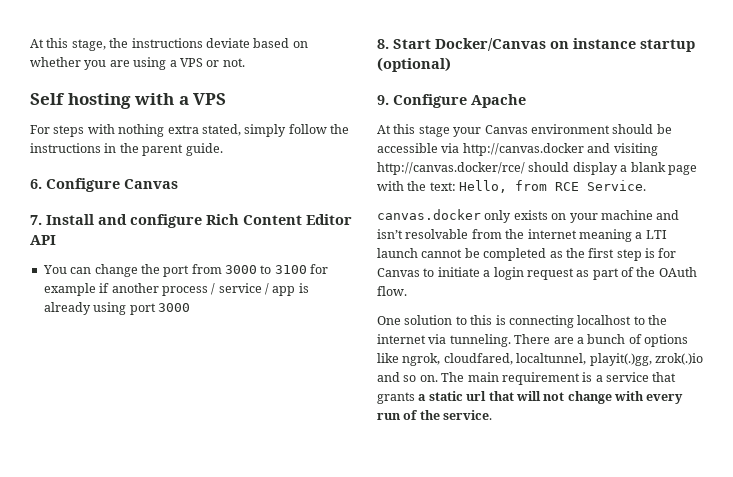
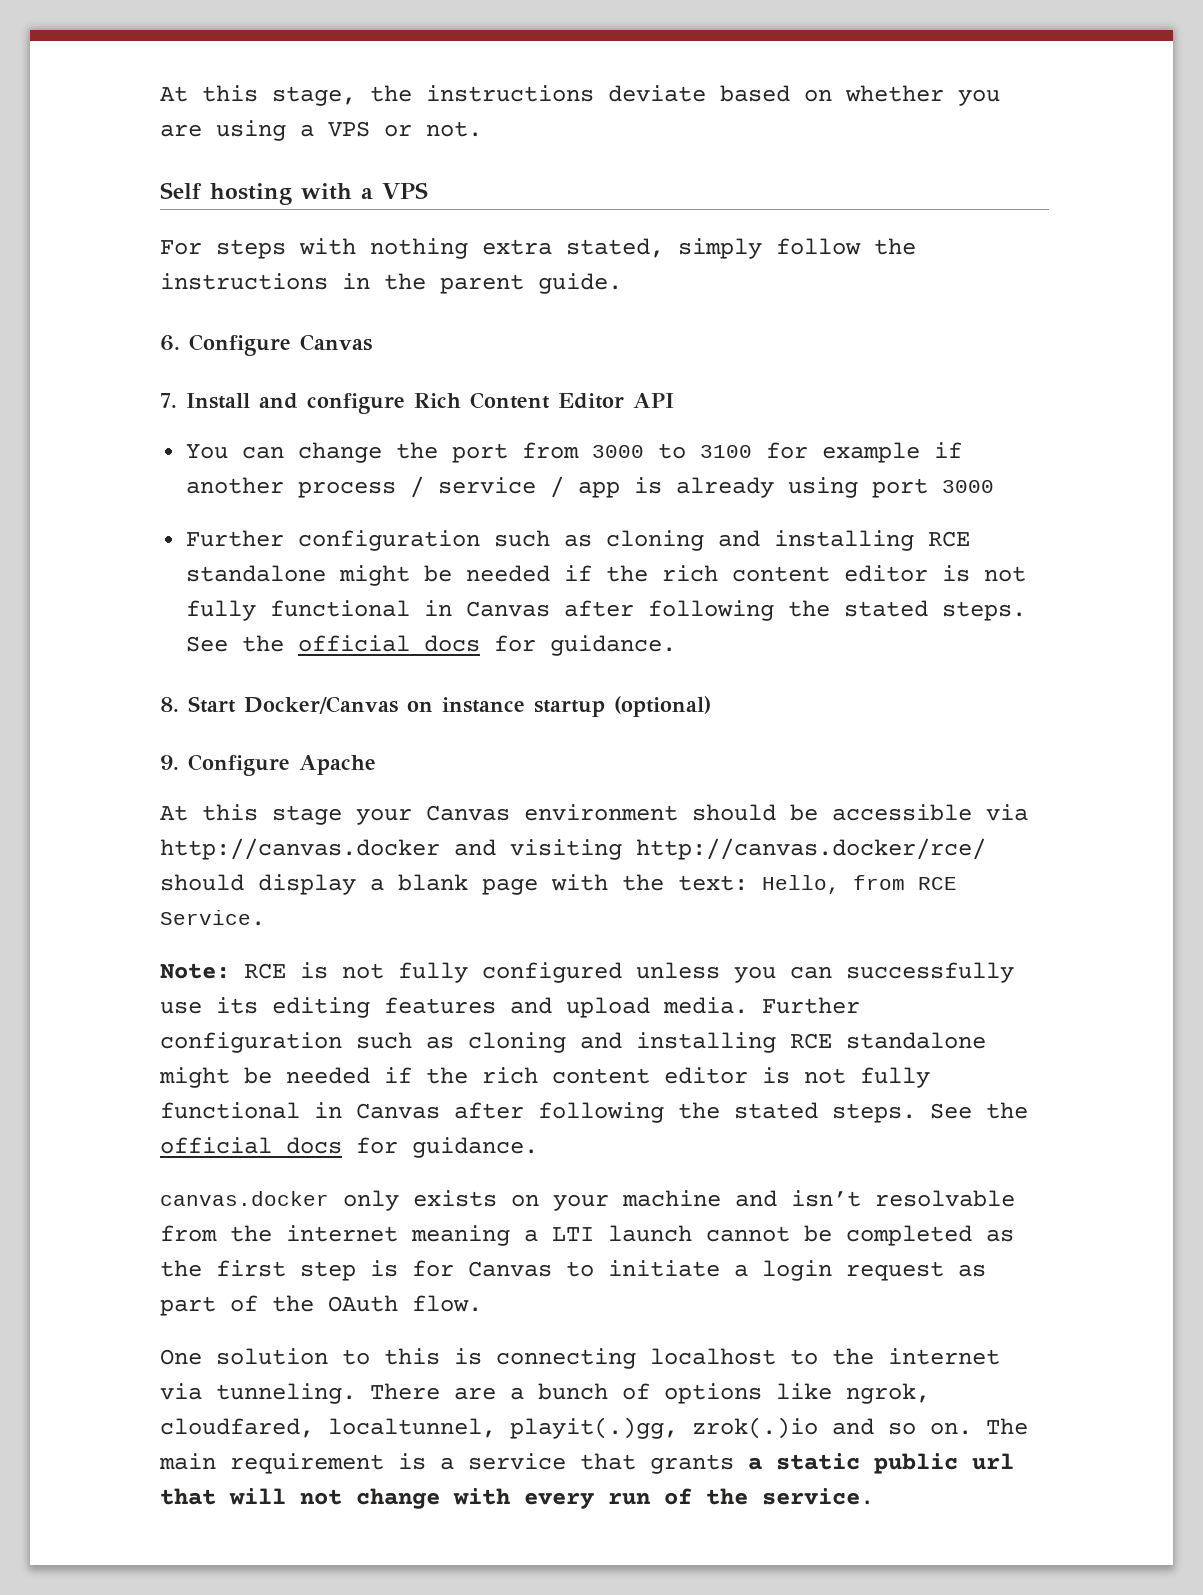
(190, 307) none -> [186,530,971,551] [186,565,1027,586] [186,600,1027,621] [186,635,677,656] // Further configuration such as cloning and installing RCE standalone might be needed if the rich content editor is not fully functional in Canvas after following the stated steps. See the official docs for guidance.
(647, 185) none -> [160,962,1014,983] [160,997,860,1018] [160,1032,986,1053] [159,1067,930,1088] [160,1102,1028,1123] [160,1137,538,1158] // Note: RCE is not fully configured unless you can successfully use its editing features and upload media. Further configuration such as cloning and installing RCE standalone might be needed if the rich content editor is not fully functional in Canvas after following the stated steps. See the official docs for guidance.
(463, 396) none -> [874,1453,958,1474] public

